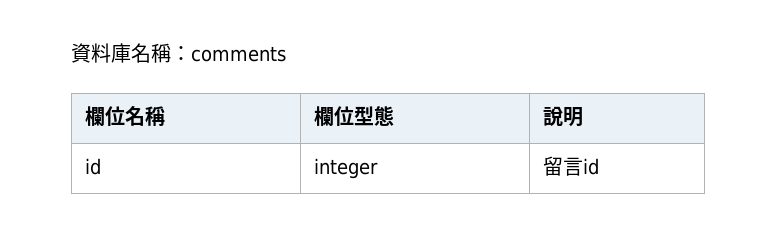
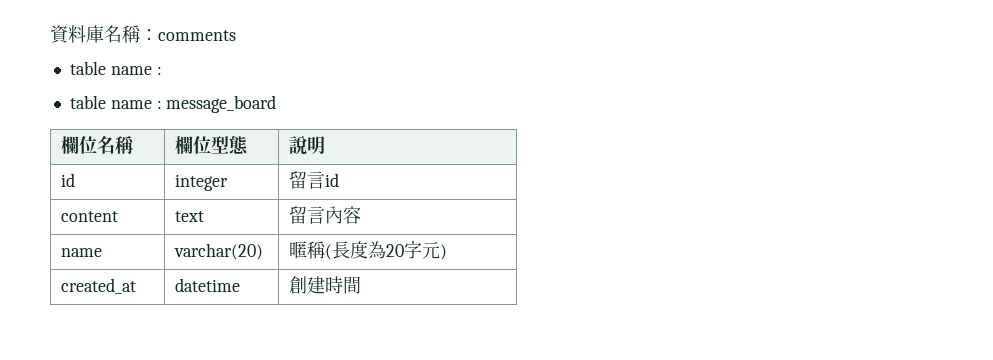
(286, 54) none -> [69,61,162,75] [69,95,277,113] // table name : // table name : message_board
(599, 166) none -> [61,211,119,222] [175,211,205,222] [289,206,362,224] [61,248,103,257] [174,243,264,260] [289,240,448,260] [61,278,137,294] [175,278,241,292] [289,276,362,294] // content | text | 留言內容 // name | varchar(20) | 暱稱(長度為20字元) // created_at | datetime | 創建時間

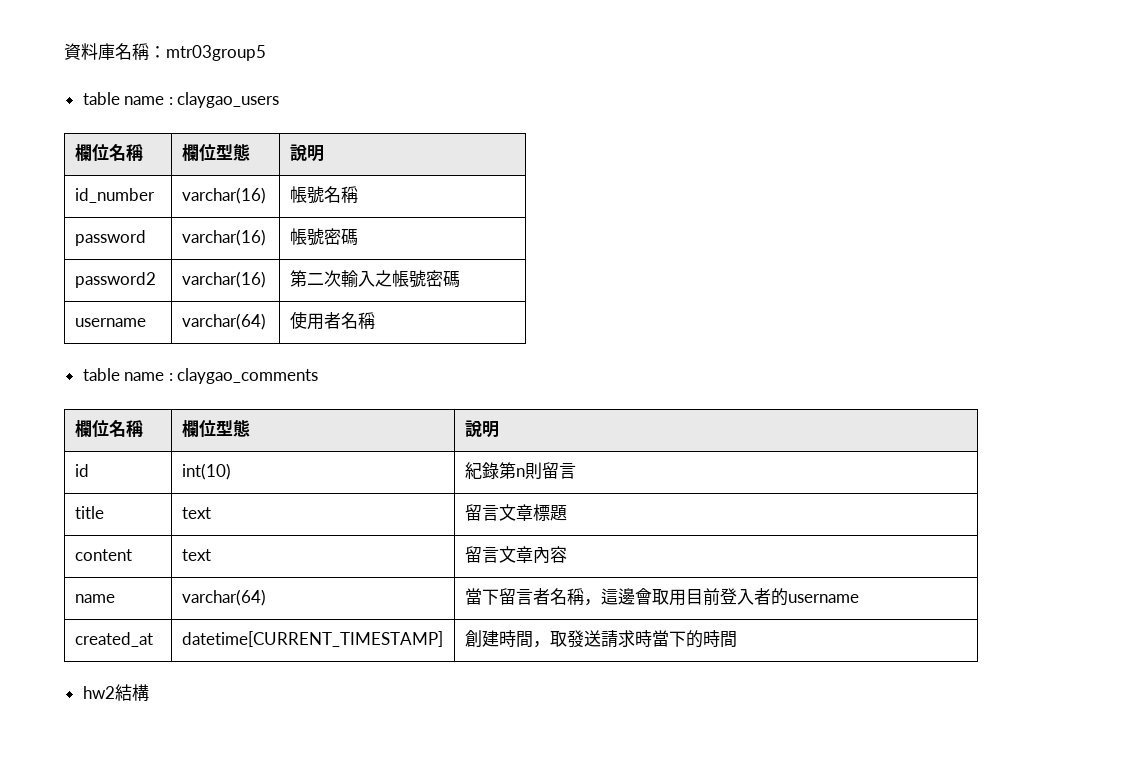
[158,30,236,41] [69,61,162,75] [69,95,277,113] comments // table name : // table name : message_board -> [166,45,266,61] [82,92,280,108] [74,144,143,161] [181,144,250,161] [289,144,324,162] [74,188,155,203] [181,187,266,204] [289,186,358,204] [74,230,146,246] [181,229,266,246] [289,228,358,246] [74,272,156,288] [181,271,266,288] [289,270,460,288] [74,318,146,327] [181,313,266,330] [289,311,375,330] [82,368,319,384] mtr03group5 // table name : claygao_users // 欄位名稱 | 欄位型態 | 說明 // id_number | varchar(16) | 帳號名稱 // password | varchar(16) | 帳號密碼 // password2 | varchar(16) | 第二次輸入之帳號密碼 // username | varchar(64) | 使用者名稱 // table name : claygao_comments
[175,174,229,191] [289,171,340,189] integer | 留言id -> [181,463,231,480] [464,462,576,480] [74,506,104,519] [181,507,211,519] [464,504,567,521] int(10) | 紀錄第n則留言 // title | text | 留言文章標題
(326, 215) none -> [498,546,533,563] 文章
[174,243,264,260] [289,240,448,260] varchar(20) | 暱稱(長度為20字元) -> [181,589,266,606] [464,588,859,606] varchar(64) | 當下留言者名稱，這邊會取用目前登入者的username
[175,278,241,292] datetime -> [181,631,443,647] datetime[CURRENT_TIMESTAMP]
(362, 285) none -> [532,630,737,648] [82,684,149,701] ，取發送請求時當下的時間 // hw2結構

